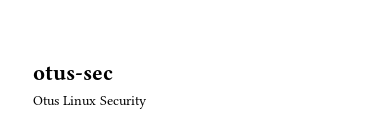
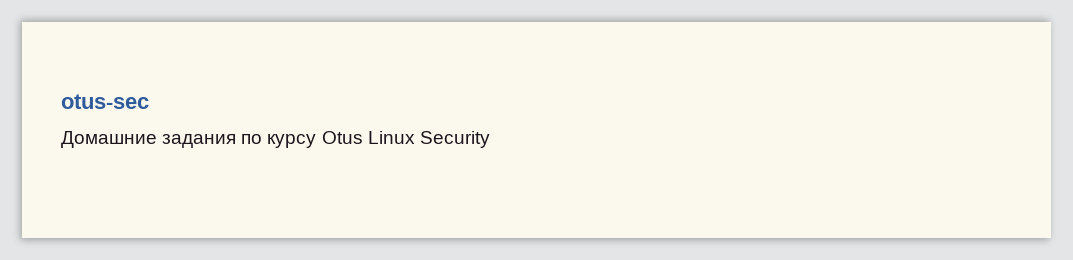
(113, 73) none -> [61,131,317,148] Домашние задания по курсу

